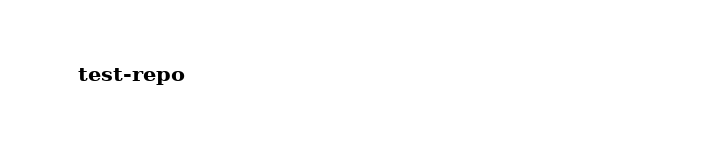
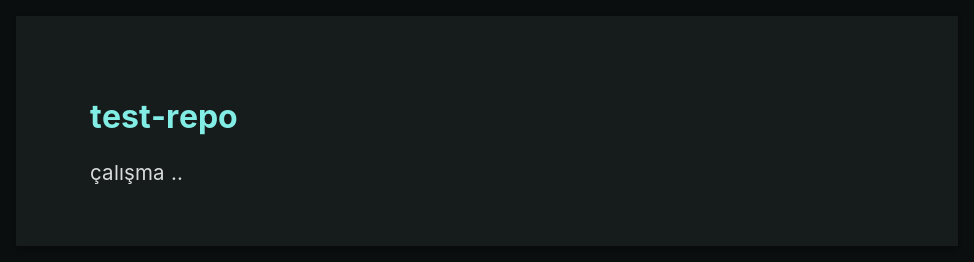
(185, 76) none -> [90,165,183,184] // çalışma ..

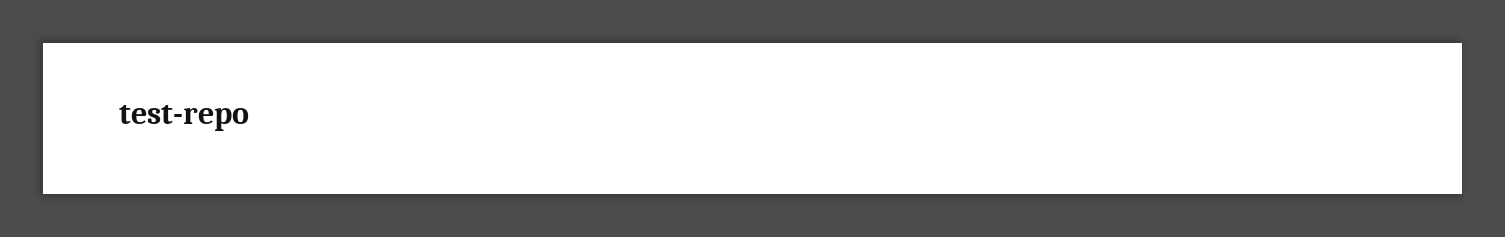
[90,165,183,184] // çalışma .. -> (249, 118) none

